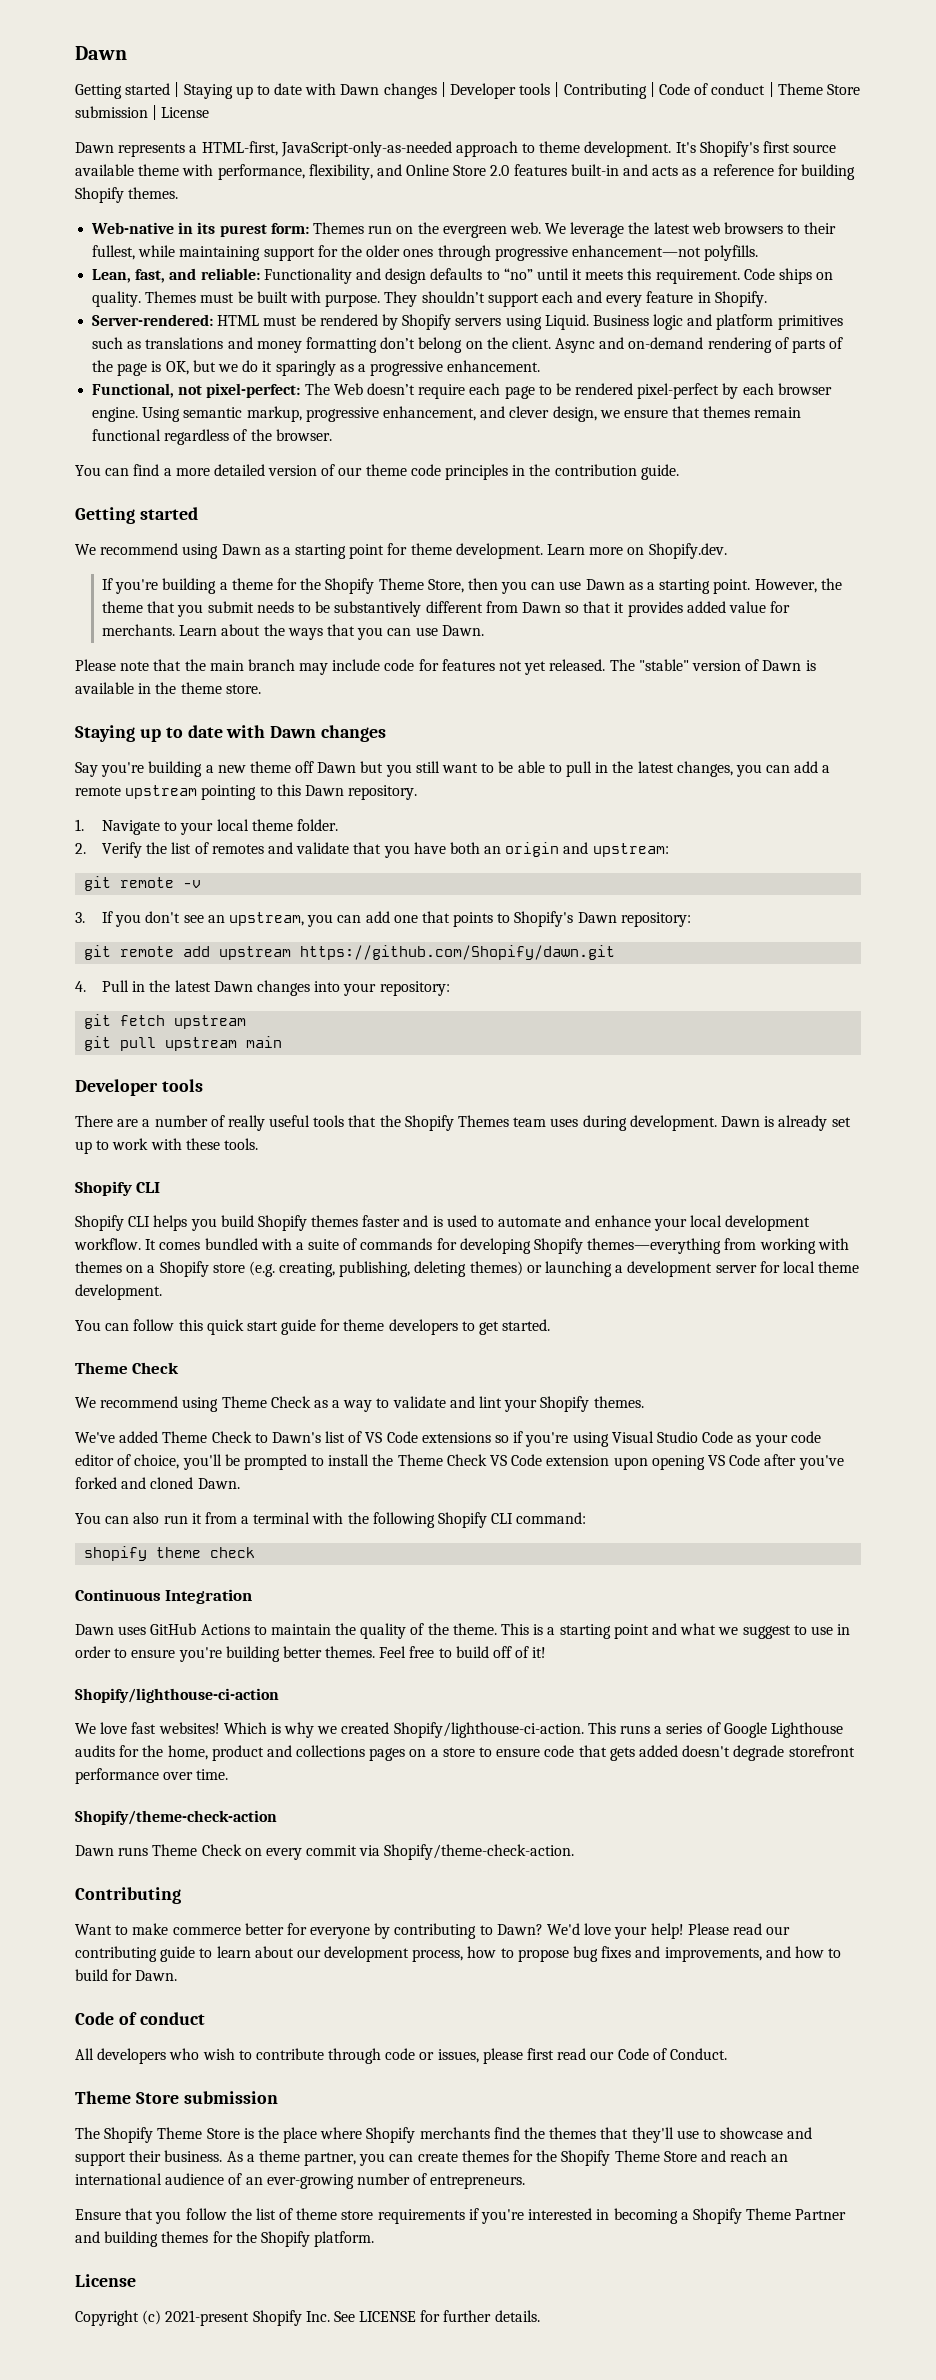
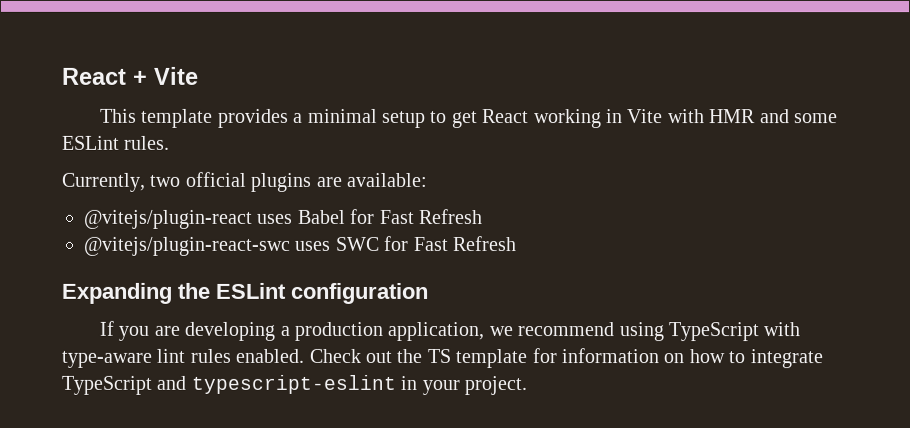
[75,46,127,60] [75,82,860,99] [75,105,210,120] [75,141,837,157] [75,164,856,180] [75,187,179,203] [91,222,837,238] [92,245,759,261] [92,268,834,284] [92,291,767,307] [92,314,843,330] [92,337,844,353] [92,360,541,376] [92,383,832,399] [92,406,802,422] [92,429,332,445] [75,464,679,480] [75,507,198,524] [75,543,727,559] [102,578,842,594] [102,601,791,617] [102,624,484,640] [75,659,816,675] [75,682,261,694] [75,725,387,742] [75,761,831,777] [75,784,418,800] [75,819,338,835] [75,842,669,858] [84,876,202,891] [75,911,691,927] [84,945,616,960] [75,980,450,996] [84,1014,247,1029] [84,1036,283,1051] [75,1079,203,1096] [75,1115,851,1131] [75,1138,258,1154] [75,1181,161,1196] [75,1215,811,1231] [74,1238,849,1254] [75,1261,860,1277] [75,1284,162,1300] [75,1319,551,1335] [75,1362,180,1374] [75,1396,644,1412] [75,1431,821,1447] [75,1454,844,1470] [75,1477,240,1489] [75,1512,587,1528] [84,1546,256,1561] [75,1589,253,1604] [75,1623,851,1639] [75,1646,547,1662] [75,1688,279,1703] [75,1722,843,1738] [75,1745,855,1761] [75,1768,229,1784] [75,1810,277,1825] [75,1844,575,1860] [75,1887,181,1904] [75,1923,791,1939] [75,1946,842,1962] [75,1969,178,1981] [75,2012,205,2025] [75,2048,727,2064] [75,2091,278,2104] [75,2127,813,2143] [75,2150,789,2166] [75,2173,526,2189] [75,2208,847,2224] [75,2231,375,2247] [75,2274,136,2287] [75,2310,540,2326] Dawn // Getting started | Staying up to date with Dawn changes | Developer tools | Contributing | Code of conduct | Theme Store submission | License // Dawn represents a HTML-first, JavaScript-only-as-needed approach to theme development. It's Shopify's first source available theme with performance, flexibility, and Online Store 2.0 features built-in and acts as a reference for building Shopify themes. // Web-native in its purest form: Themes run on the evergreen web. We leverage the latest web browsers to their fullest, while maintaining support for the older ones through progressive enhancement—not polyfills. // Lean, fast, and reliable: Functionality and design defaults to “no” until it meets this requirement. Code ships on quality. Themes must be built with purpose. They shouldn’t support each and every feature in Shopify. // Server-rendered: HTML must be rendered by Shopify servers using Liquid. Business logic and platform primitives such as translations and money formatting don’t belong on the client. Async and on-demand rendering of parts of the page is OK, but we do it sparingly as a progressive enhancement. // Functional, not pixel-perfect: The Web doesn’t require each page to be rendered pixel-perfect by each browser engine. Using semantic markup, progressive enhancement, and clever design, we ensure that themes remain functional regardless of the browser. // You can find a more detailed version of our theme code principles in the contribution guide. // Getting started // We recommend using Dawn as a starting point for theme development. Learn more on Shopify.dev. // If you're building a theme for the Shopify Theme Store, then you can use Dawn as a starting point. However, the theme that you submit needs to be substantively different from Dawn so that it provides added value for merchants. Learn about the ways that you can use Dawn. // Please note that the main branch may include code for features not yet released. The "stable" version of Dawn is available in the theme store. // Staying up to date with Dawn changes // Say you're building a new theme off Dawn but you still want to be able to pull in the latest changes, you can add a remote upstream pointing to this Dawn repository. // 1. Navigate to your local theme folder. // 2. Verify the list of remotes and validate that you have both an origin and upstream: // git remote -v // 3. If you don't see an upstream, you can add one that points to Shopify's Dawn repository: // git remote add upstream https://github.com/Shopify/dawn.git // 4. Pull in the latest Dawn changes into your repository: // git fetch upstream // git pull upstream main // Developer tools // There are a number of really useful tools that the Shopify Themes team uses during development. Dawn is already set up to work with these tools. // Shopify CLI // Shopify CLI helps you build Shopify themes faster and is used to automate and enhance your local development workflow. It comes bundled with a suite of commands for developing Shopify themes—everything from working with themes on a Shopify store (e.g. creating, publishing, deleting themes) or launching a development server for local theme development. // You can follow this quick start guide for theme developers to get started. // Theme Check // We recommend using Theme Check as a way to validate and lint your Shopify themes. // We've added Theme Check to Dawn's list of VS Code extensions so if you're using Visual Studio Code as your code editor of choice, you'll be prompted to install the Theme Check VS Code extension upon opening VS Code after you've forked and cloned Dawn. // You can also run it from a terminal with the following Shopify CLI command: // shopify theme check // Continuous Integration // Dawn uses GitHub Actions to maintain the quality of the theme. This is a starting point and what we suggest to use in order to ensure you're building better themes. Feel free to build off of it! // Shopify/lighthouse-ci-action // We love fast websites! Which is why we created Shopify/lighthouse-ci-action. This runs a series of Google Lighthouse audits for the home, product and collections pages on a store to ensure code that gets added doesn't degrade storefront performance over time. // Shopify/theme-check-action // Dawn runs Theme Check on every commit via Shopify/theme-check-action. // Contributing // Want to make commerce better for everyone by contributing to Dawn? We'd love your help! Please read our contributing guide to learn about our development process, how to propose bug fixes and improvements, and how to build for Dawn. // Code of conduct // All developers who wish to contribute through code or issues, please first read our Code of Conduct. // Theme Store submission // The Shopify Theme Store is the place where Shopify merchants find the themes that they'll use to showcase and support their business. As a theme partner, you can create themes for the Shopify Theme Store and reach an international audience of an ever-growing number of entrepreneurs. // Ensure that you follow the list of theme store requirements if you're interested in becoming a Shopify Theme Partner and building themes for the Shopify platform. // License // Copyright (c) 2021-present Shopify Inc. See LICENSE for further details. -> [62,66,199,85] [100,108,839,129] [62,135,171,150] [62,171,428,192] [83,208,483,229] [83,235,516,256] [61,282,428,304] [99,320,801,342] [61,348,823,369] [61,374,527,396] React + Vite // This template provides a minimal setup to get React working in Vite with HMR and some ESLint rules. // Currently, two official plugins are available: // @vitejs/plugin-react uses Babel for Fast Refresh // @vitejs/plugin-react-swc uses SWC for Fast Refresh // Expanding the ESLint configuration // If you are developing a production application, we recommend using TypeScript with type-aware lint rules enabled. Check out the TS template for information on how to integrate TypeScript and typescript-eslint in your project.

